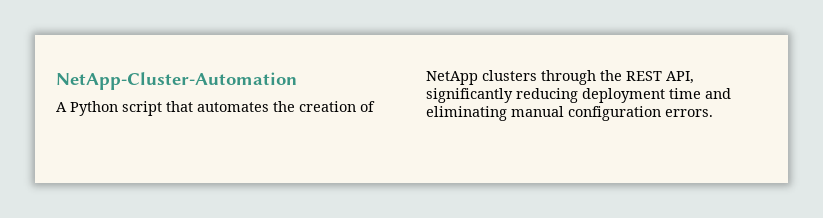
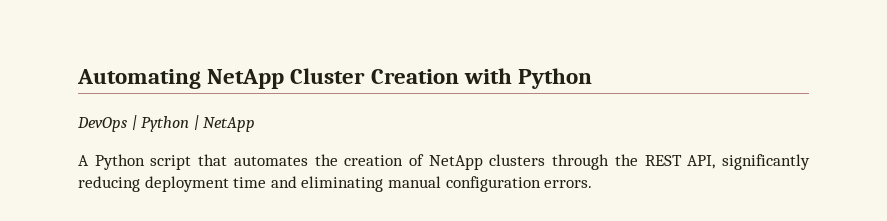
[56,72,297,90] NetApp-Cluster-Automation -> [77,68,593,89] [77,115,256,132] Automating NetApp Cluster Creation with Python // DevOps | Python | NetApp

